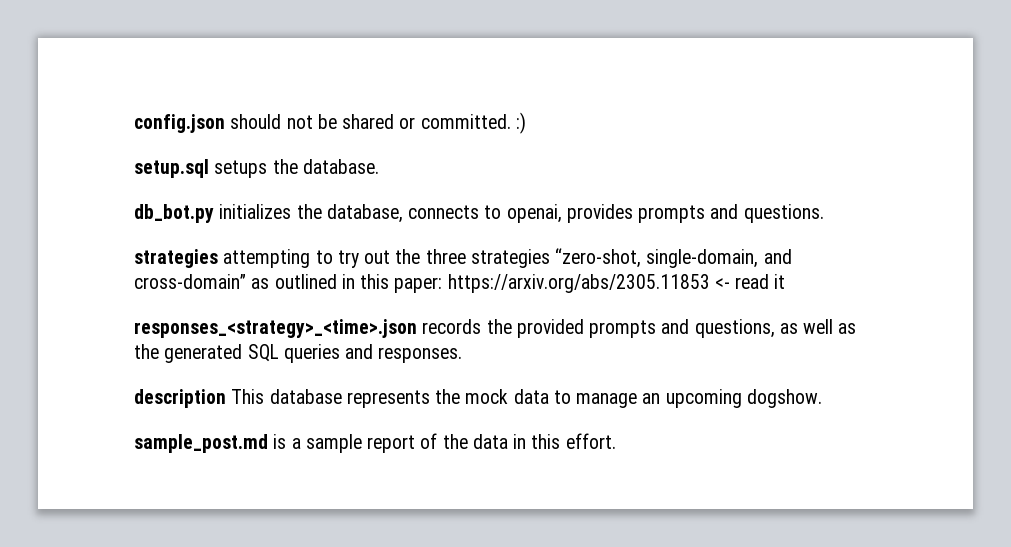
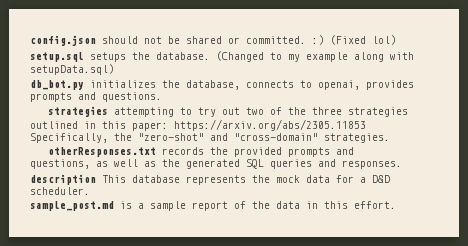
(526, 123) none -> [330,35,396,45] (Fixed lol)
(379, 166) none -> [216,51,414,62] [30,64,114,75] (Changed to my example along with setupData.sql)
(391, 257) none -> [245,107,282,115] two of
[555,248,792,268] [134,274,270,289] “zero-shot, single-domain, and cross-domain” as -> (408, 112) none
[714,274,786,289] [134,319,417,338] <- read it // responses_<strategy>_<time>.json -> [30,133,390,143] [47,147,156,157] Specifically, the "zero-shot" and "cross-domain" strategies. // otherResponses.txt
[553,389,822,408] to manage an upcoming dogshow. -> [336,175,390,183] [30,187,90,195] for a D&D scheduler.

